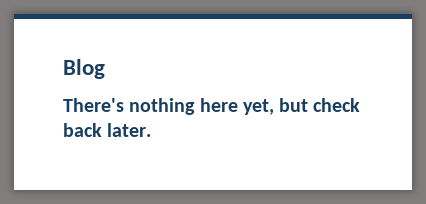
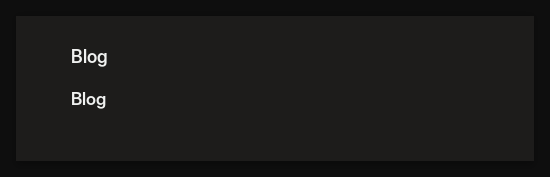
[63,98,361,115] [63,123,152,137] There's nothing here yet, but check back later. -> [71,92,106,109] Blog

